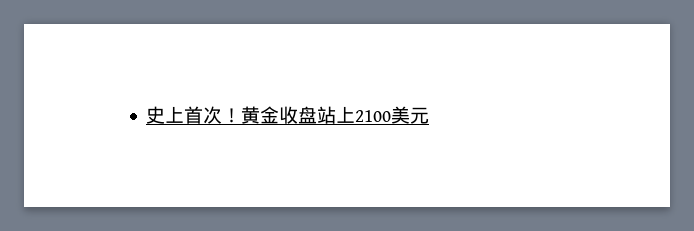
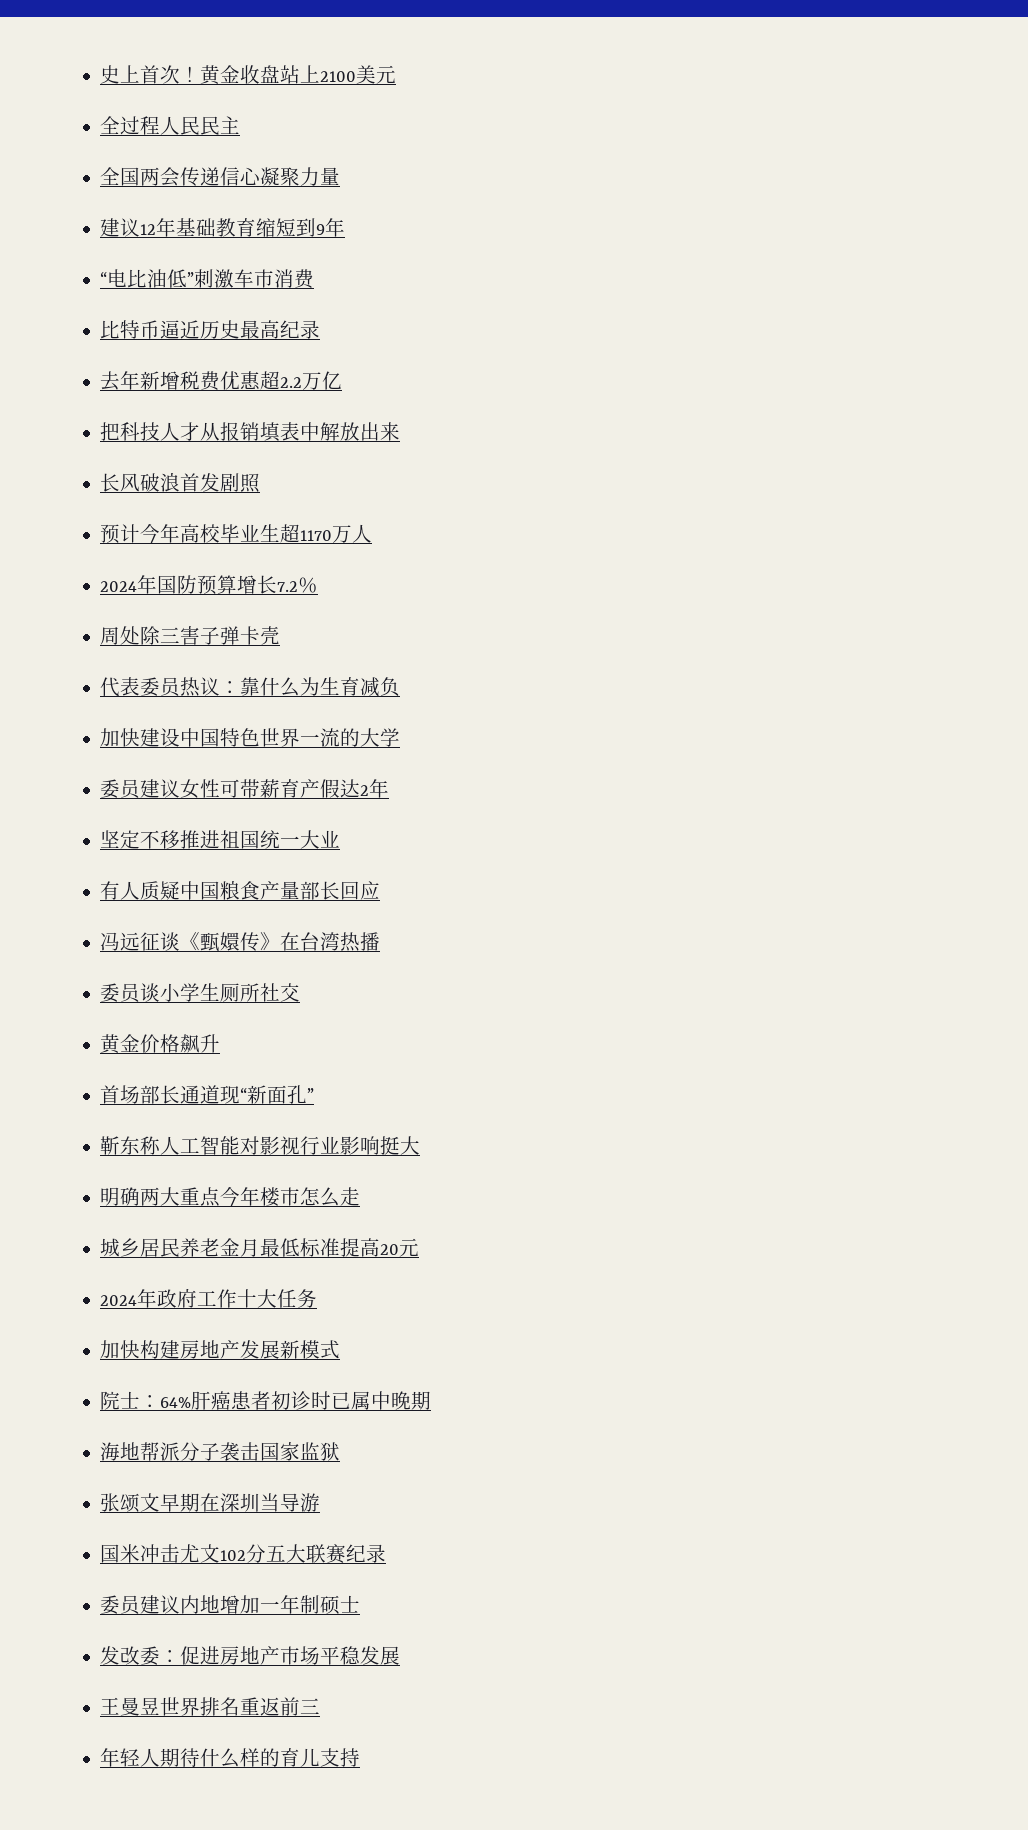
(430, 115) none -> [100,116,241,135] [100,167,341,187] [100,218,346,237] [100,269,315,289] [100,320,321,339] [100,371,343,391] [100,422,401,442] [100,473,261,493] [100,524,373,544] [100,575,319,595] [100,626,281,645] [100,677,401,697] [100,728,401,747] [100,779,390,799] [100,830,341,849] [100,881,381,900] [100,932,381,952] [100,983,301,1003] [100,1034,221,1054] [100,1085,315,1104] [100,1136,421,1155] [100,1187,361,1207] [100,1238,420,1257] [100,1288,318,1308] [100,1340,341,1359] [100,1391,432,1410] [100,1442,341,1461] [100,1493,321,1513] [100,1544,387,1564] [100,1595,361,1615] [100,1646,401,1666] [100,1697,321,1716] [100,1748,361,1768] // 全过程人民民主 // 全国两会传递信心凝聚力量 // 建议12年基础教育缩短到9年 // “电比油低”刺激车市消费 // 比特币逼近历史最高纪录 // 去年新增税费优惠超2.2万亿 // 把科技人才从报销填表中解放出来 // 长风破浪首发剧照 // 预计今年高校毕业生超1170万人 // 2024年国防预算增长7.2％ // 周处除三害子弹卡壳 // 代表委员热议：靠什么为生育减负 // 加快建设中国特色世界一流的大学 // 委员建议女性可带薪育产假达2年 // 坚定不移推进祖国统一大业 // 有人质疑中国粮食产量部长回应 // 冯远征谈《甄嬛传》在台湾热播 // 委员谈小学生厕所社交 // 黄金价格飙升 // 首场部长通道现“新面孔” // 靳东称人工智能对影视行业影响挺大 // 明确两大重点今年楼市怎么走 // 城乡居民养老金月最低标准提高20元 // 2024年政府工作十大任务 // 加快构建房地产发展新模式 // 院士：64%肝癌患者初诊时已属中晚期 // 海地帮派分子袭击国家监狱 // 张颂文早期在深圳当导游 // 国米冲击尤文102分五大联赛纪录 // 委员建议内地增加一年制硕士 // 发改委：促进房地产市场平稳发展 // 王曼昱世界排名重返前三 // 年轻人期待什么样的育儿支持

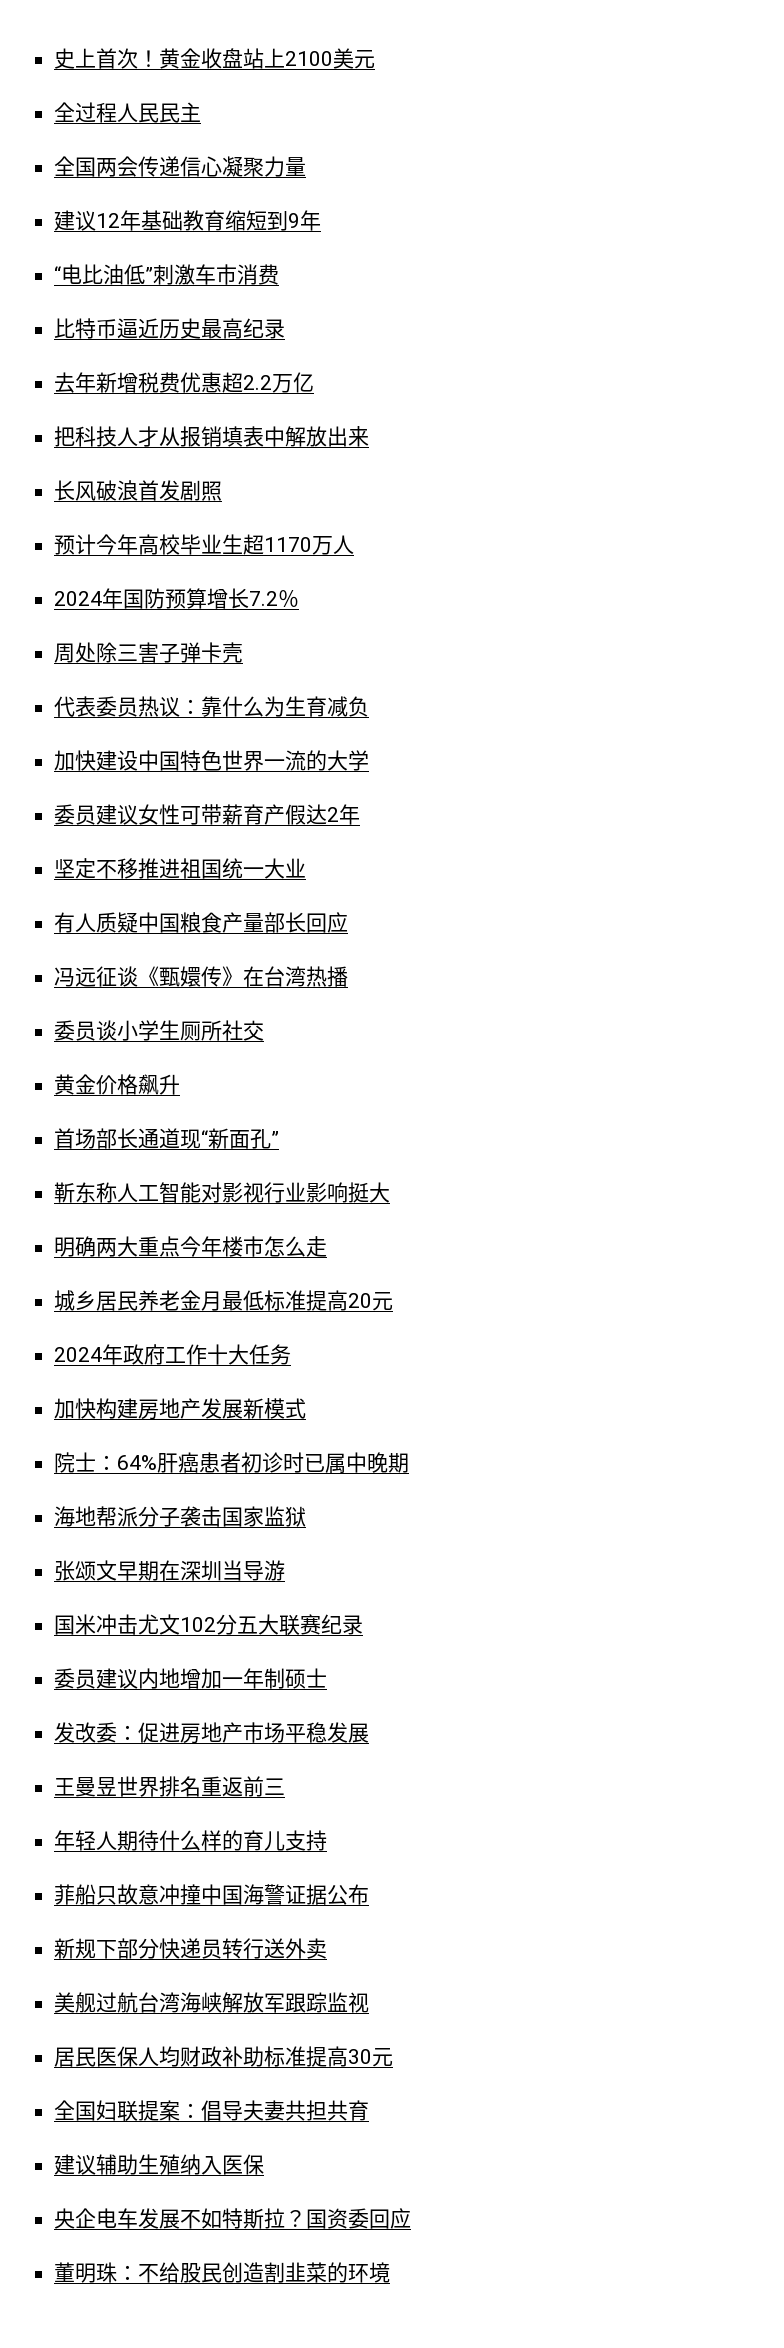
(361, 1757) none -> [54,1884,370,1905] [54,1938,328,1959] [54,1992,370,2013] [54,2046,394,2067] [54,2100,370,2122] [54,2154,265,2175] [54,2208,412,2229] [54,2262,391,2283] // 菲船只故意冲撞中国海警证据公布 // 新规下部分快递员转行送外卖 // 美舰过航台湾海峡解放军跟踪监视 // 居民医保人均财政补助标准提高30元 // 全国妇联提案：倡导夫妻共担共育 // 建议辅助生殖纳入医保 // 央企电车发展不如特斯拉？国资委回应 // 董明珠：不给股民创造割韭菜的环境

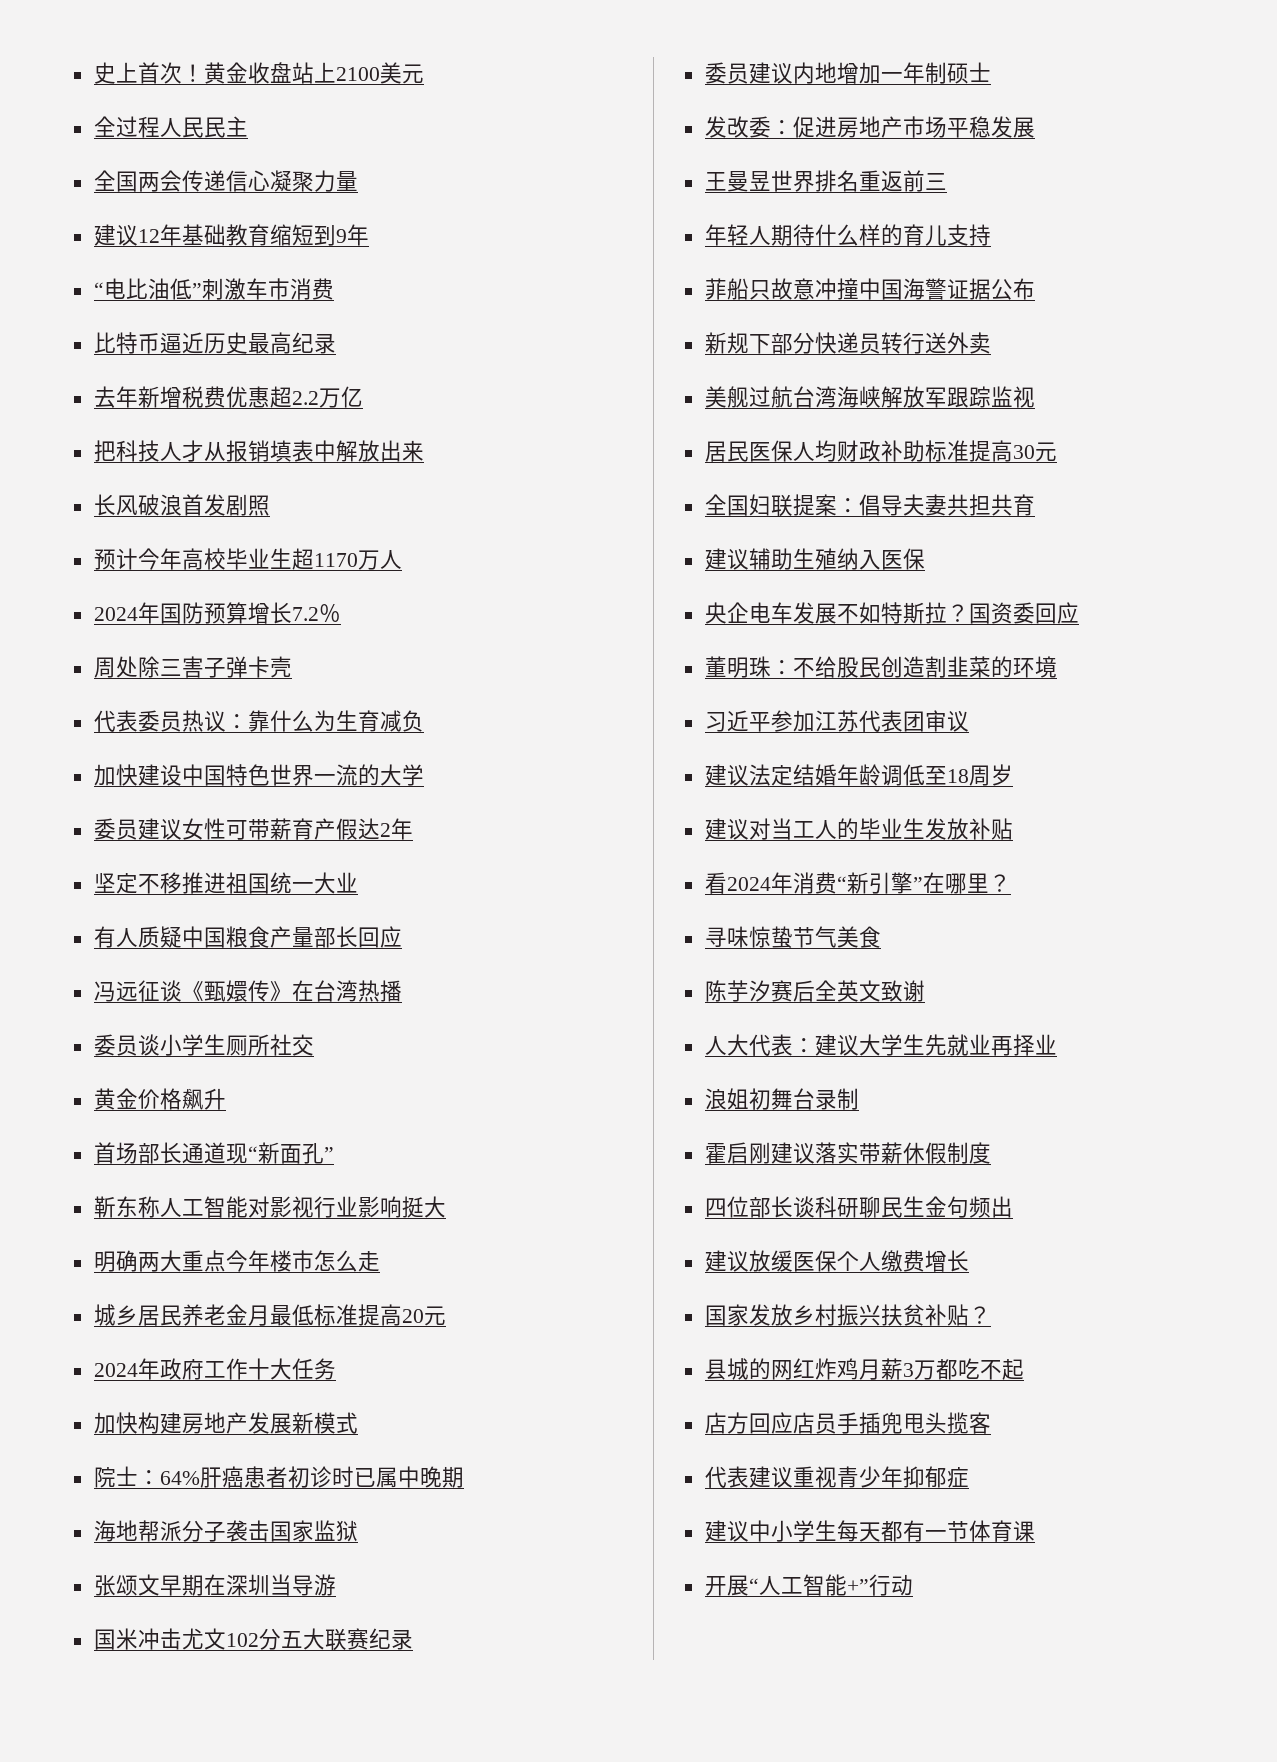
(391, 2272) none -> [704,710,969,732] [704,764,1013,786] [704,818,1013,840] [704,872,1011,894] [704,926,881,948] [704,980,925,1002] [704,1034,1057,1056] [704,1088,859,1110] [704,1142,991,1164] [704,1196,1013,1218] [704,1250,969,1272] [704,1304,991,1326] [704,1358,1024,1380] [704,1412,991,1434] [704,1466,969,1488] [704,1520,1035,1542] [704,1574,913,1596] // 习近平参加江苏代表团审议 // 建议法定结婚年龄调低至18周岁 // 建议对当工人的毕业生发放补贴 // 看2024年消费“新引擎”在哪里？ // 寻味惊蛰节气美食 // 陈芋汐赛后全英文致谢 // 人大代表：建议大学生先就业再择业 // 浪姐初舞台录制 // 霍启刚建议落实带薪休假制度 // 四位部长谈科研聊民生金句频出 // 建议放缓医保个人缴费增长 // 国家发放乡村振兴扶贫补贴？ // 县城的网红炸鸡月薪3万都吃不起 // 店方回应店员手插兜甩头揽客 // 代表建议重视青少年抑郁症 // 建议中小学生每天都有一节体育课 // 开展“人工智能+”行动

